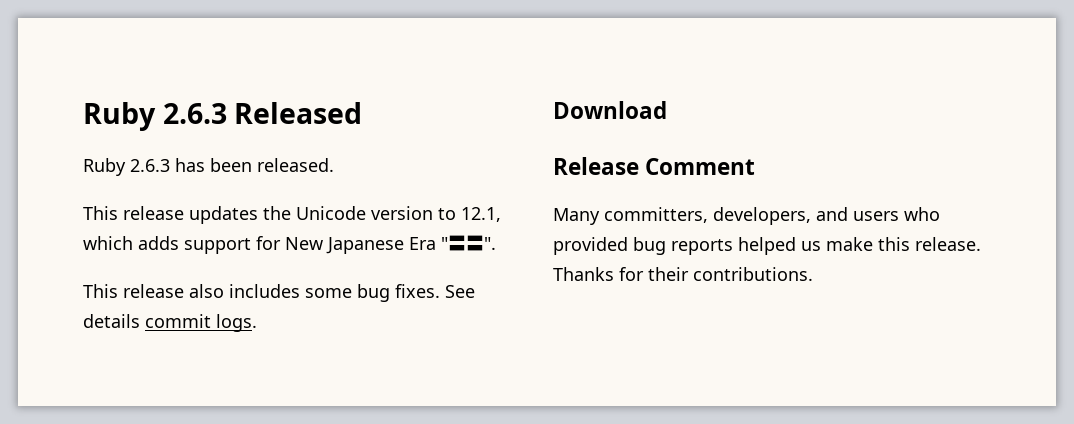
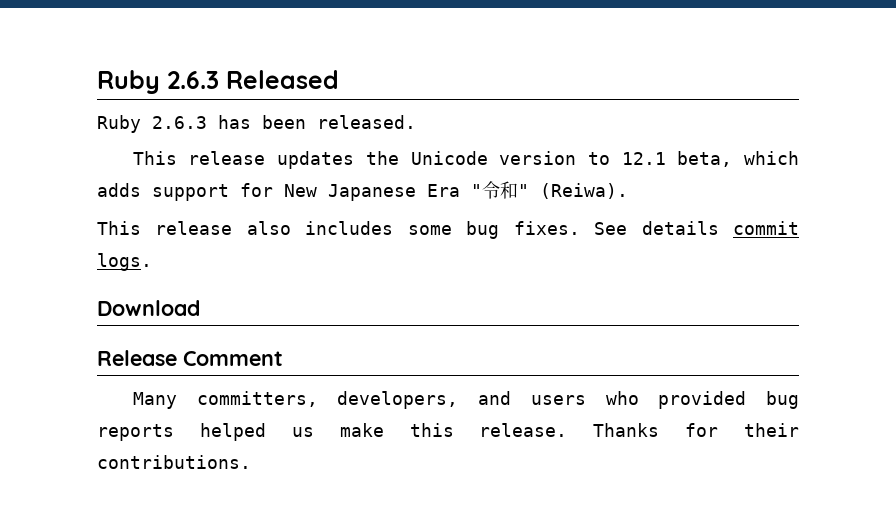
[461,207,501,222] 12.1, -> [621,151,733,167] 12.1 beta,
[448,235,496,251] 〓〓". -> [482,181,628,199] 令和" (Reiwa).

